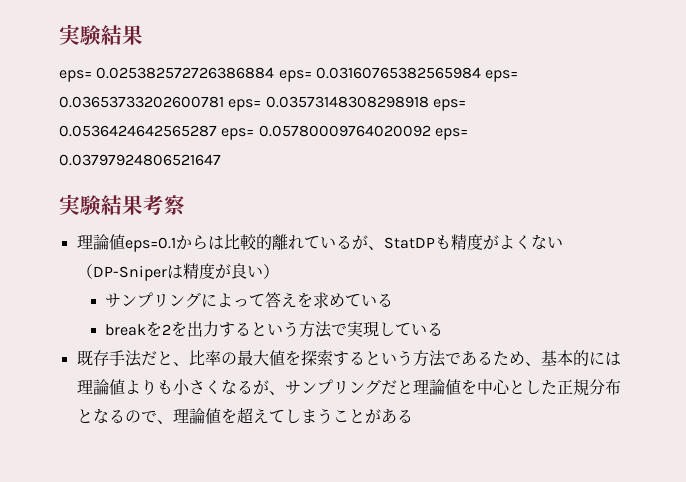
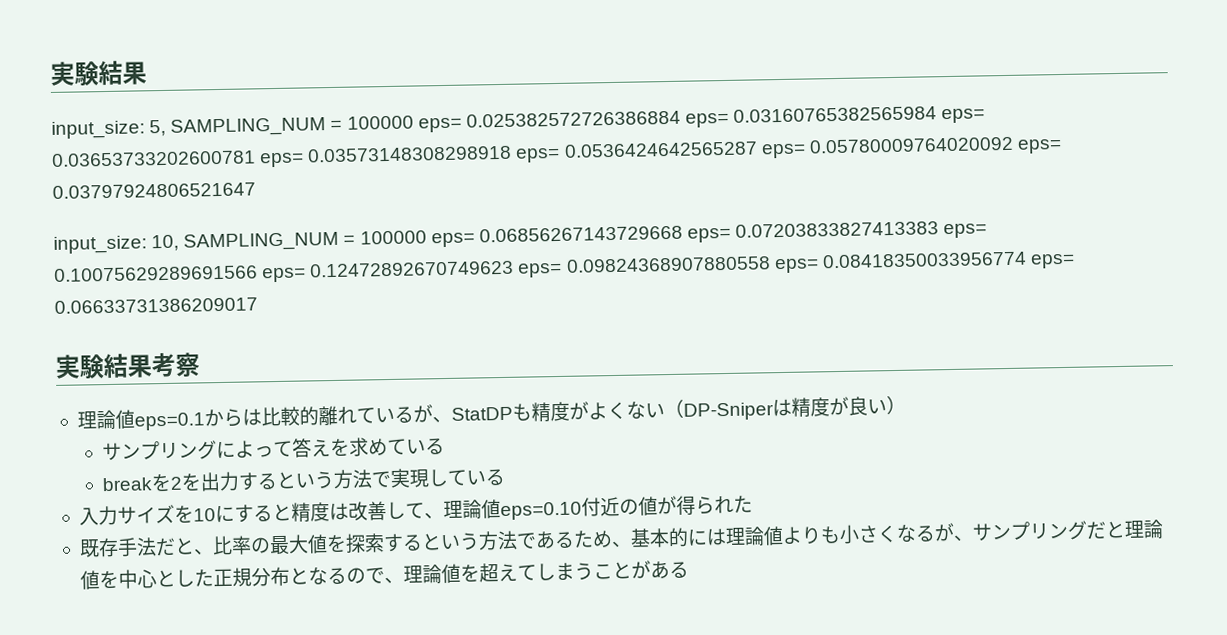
(143, 35) none -> [51,115,414,139] input_size: 5, SAMPLING_NUM = 100000
(221, 160) none -> [53,221,988,254] [54,251,1075,283] [54,297,258,314] // input_size: 10, SAMPLING_NUM = 100000 eps= 0.06856267143729668 eps= 0.07203833827413383 eps= 0.10075629289691566 eps= 0.12472892670749623 eps= 0.09824368907880558 eps= 0.08418350033956774 eps= 0.06633731386209017
(444, 329) none -> [78,495,753,526] // 入力サイズを10にすると精度は改善して、理論値eps=0.10付近の値が得られた

